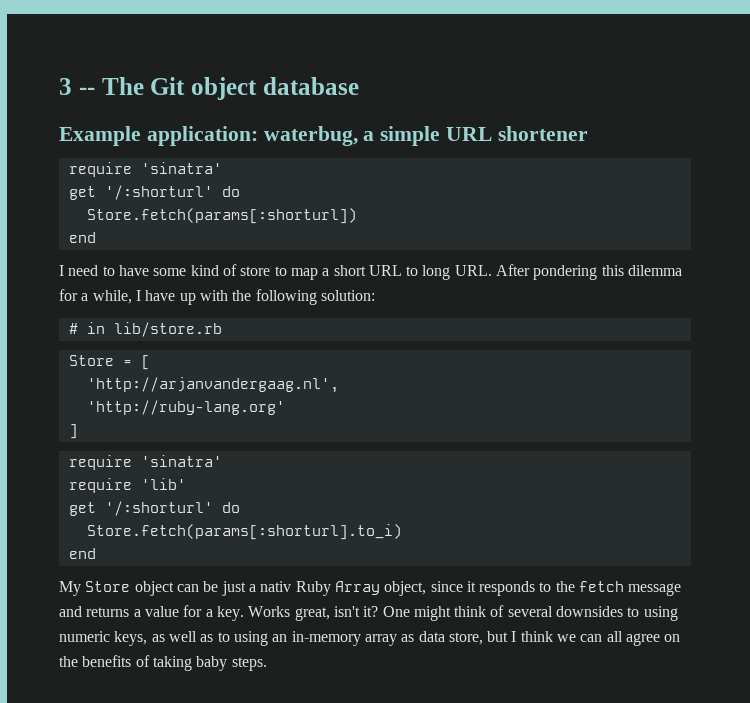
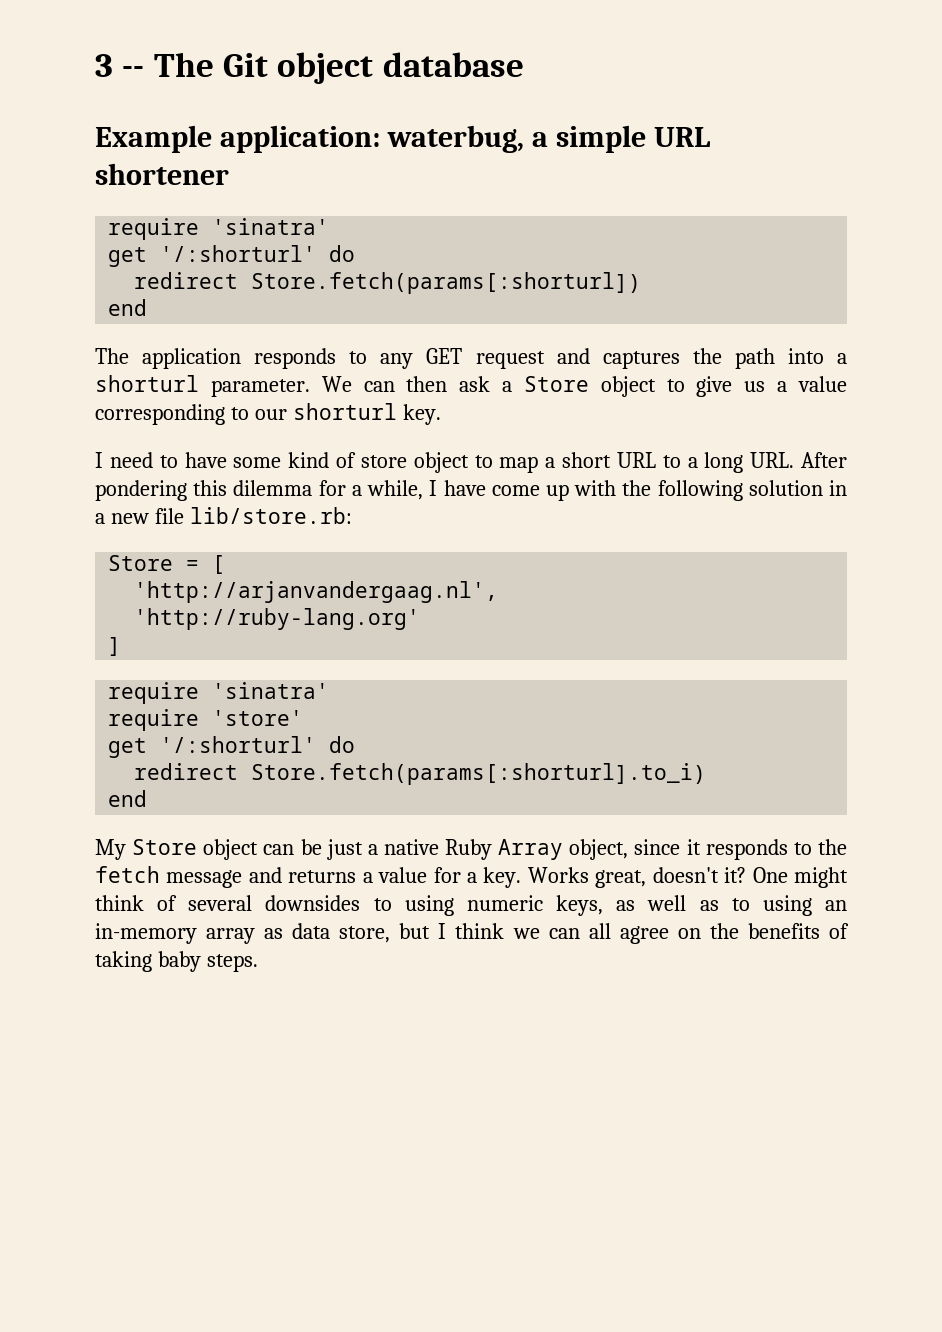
(240, 191) none -> [134,272,239,289] redirect
(96, 237) none -> [95,348,847,369] [95,375,847,397] [95,403,441,425] // The application responds to any GET request and captures the path into a shorturl parameter. We can then ask a Store object to give us a value corresponding to our shorturl key.
(271, 271) none -> [413,452,469,473] object
(419, 271) none -> [687,457,698,468] a
(176, 295) none -> [491,485,540,496] come
[320,290,375,301] [68,322,222,337] solution: // # in lib/store.rb -> [748,480,847,496] [95,507,352,524] solution in a new file lib/store.rb:
[140,478,186,490] [68,501,240,516] 'lib' // get '/:shorturl' do // -> [212,710,304,726] [108,736,356,758] [134,763,239,780] 'store' // get '/:shorturl' do // redirect
[260,581,292,592] nativ -> [383,839,439,855] native
[333,606,360,617] isn't -> [652,867,719,883] doesn't

